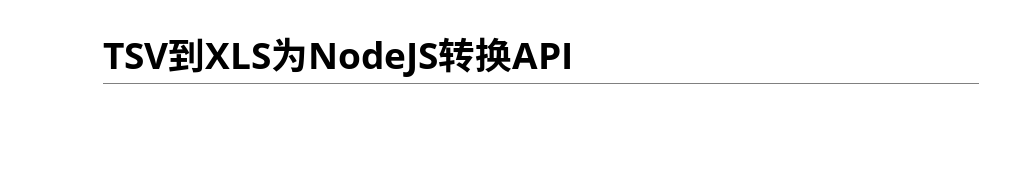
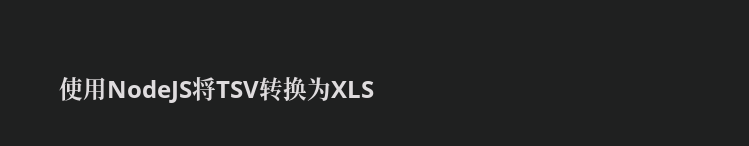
[103,37,573,77] TSV到XLS为NodeJS转换API -> [59,76,374,103] 使用NodeJS将TSV转换为XLS

